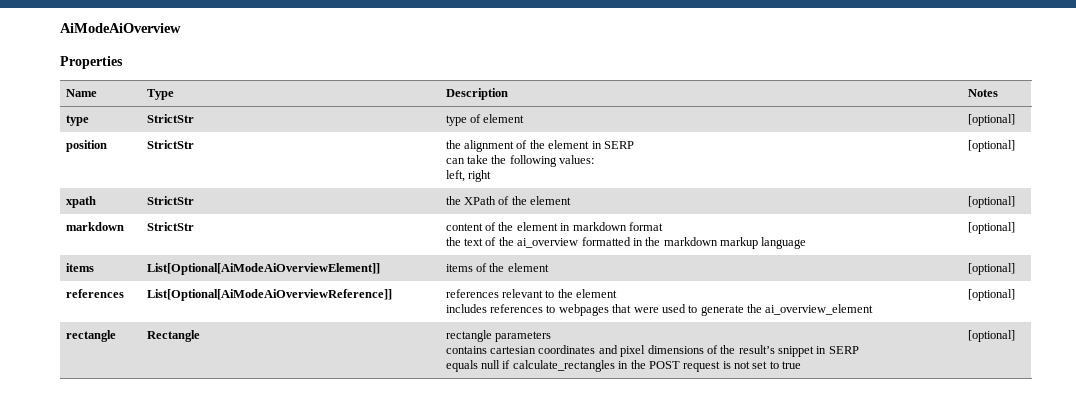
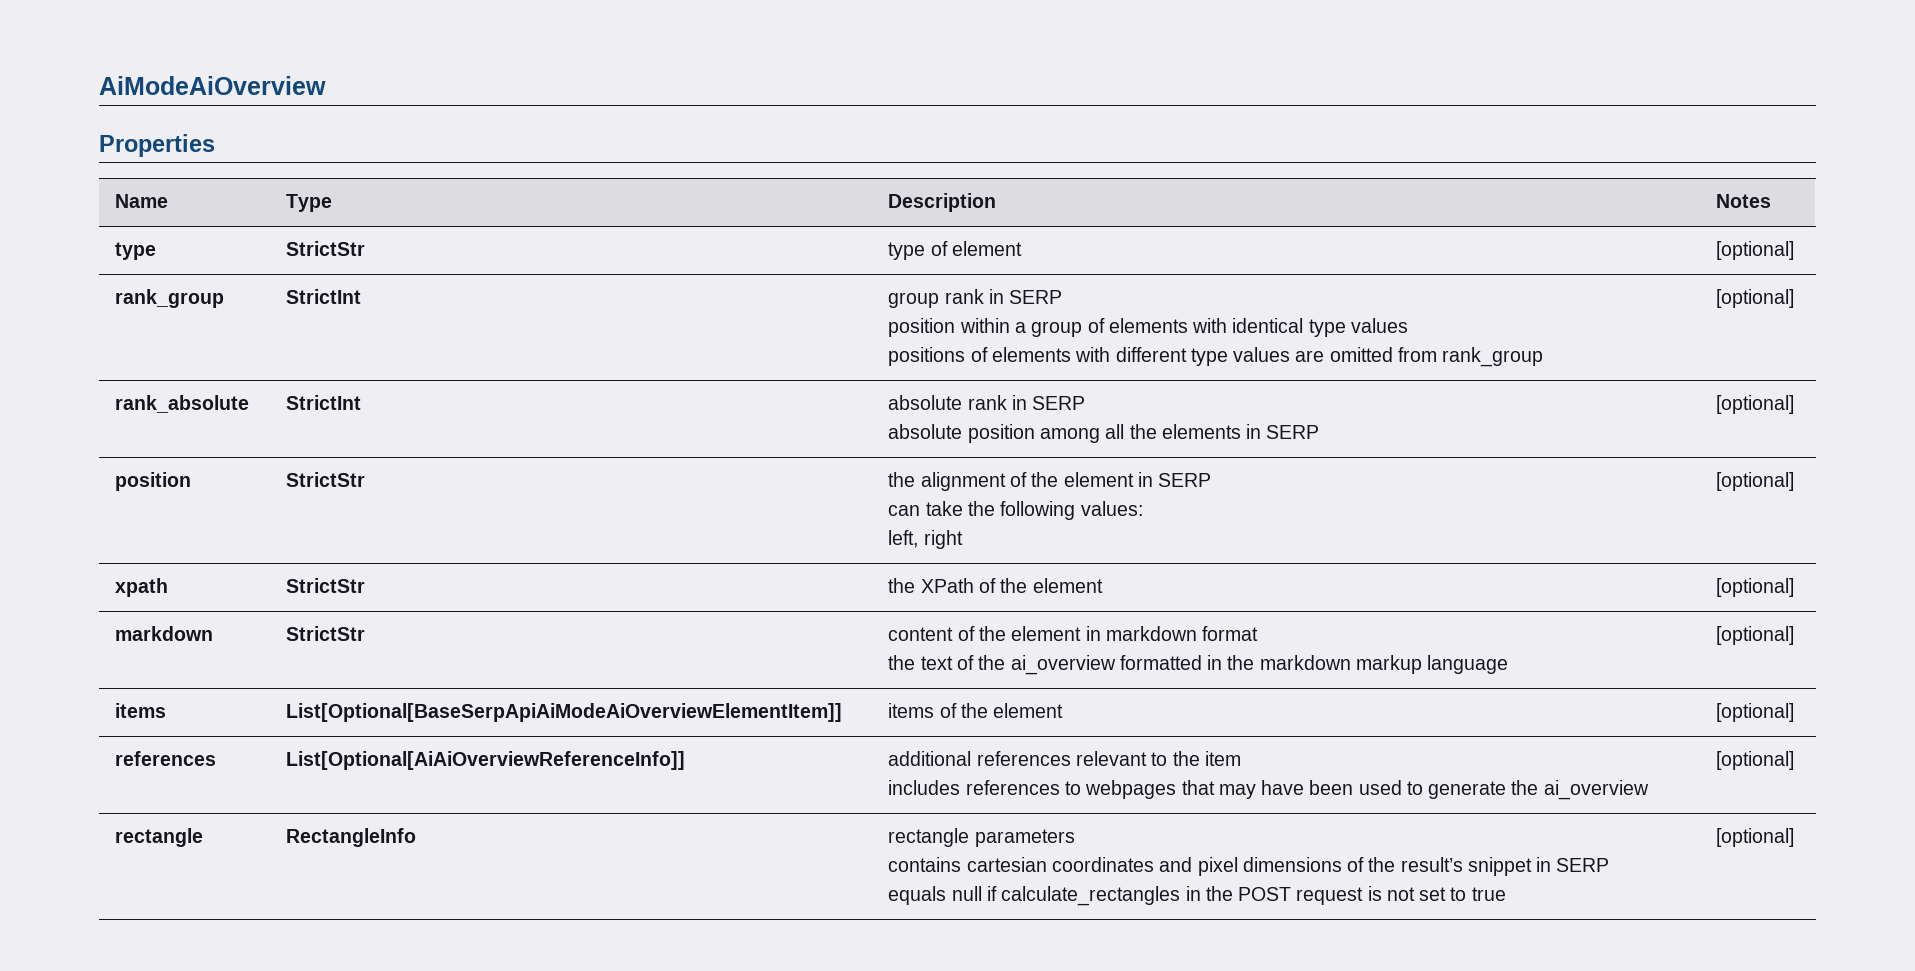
(1015, 120) none -> [115,289,225,308] [286,289,362,304] [888,289,1063,308] [888,318,1408,337] [888,347,1544,367] [1716,289,1795,308] [115,395,250,413] [286,395,362,410] [888,395,1086,410] [888,424,1320,443] [1716,395,1795,414] // rank_group | StrictInt | group rank in SERP // position within a group of elements with identical type values // positions of elements with different type values are omitted from rank_group | [optional] // rank_absolute | StrictInt | absolute rank in SERP // absolute position among all the elements in SERP | [optional]
[146,263,380,275] List[Optional[AiModeAiOverviewElement]] -> [286,703,843,722] List[Optional[BaseSerpApiAiModeAiOverviewElementItem]]
[146,289,392,301] List[Optional[AiModeAiOverviewReference]] | -> [286,751,686,770] [888,751,972,766] List[Optional[AiAiOverviewReferenceInfo]] | additional
[576,289,618,298] element -> [1204,751,1241,766] item
[633,307,659,313] were -> [1218,780,1354,799] may have been
[765,304,874,315] ai_overview_element -> [1543,780,1649,800] ai_overview
[146,330,200,342] Rectangle -> [286,828,417,847] RectangleInfo

